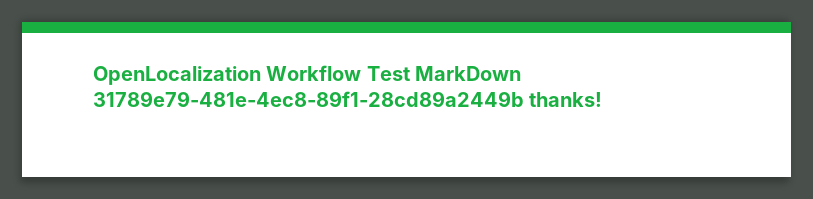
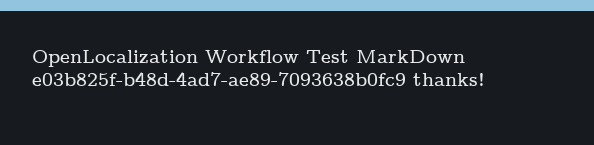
[93,91,524,107] 31789e79-481e-4ec8-89f1-28cd89a2449b -> [32,71,406,86] e03b825f-b48d-4ad7-ae89-7093638b0fc9

